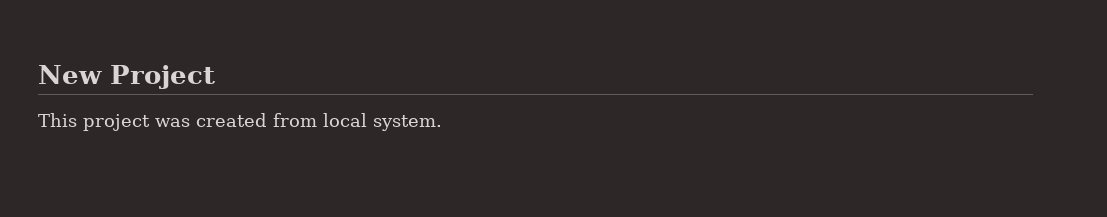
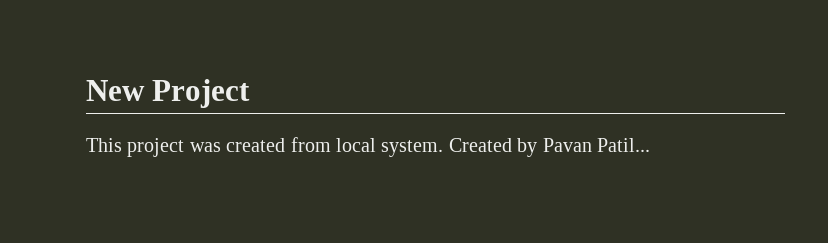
(442, 123) none -> [448,138,650,157] Created by Pavan Patil...

